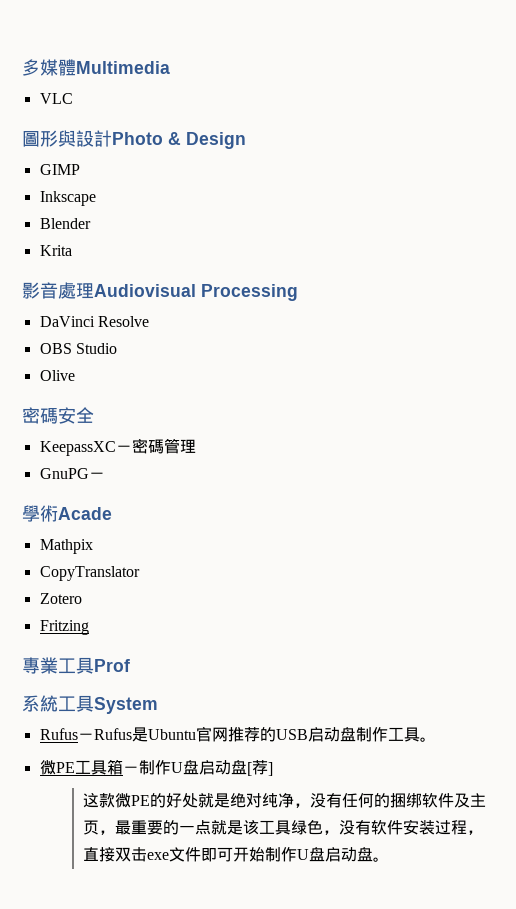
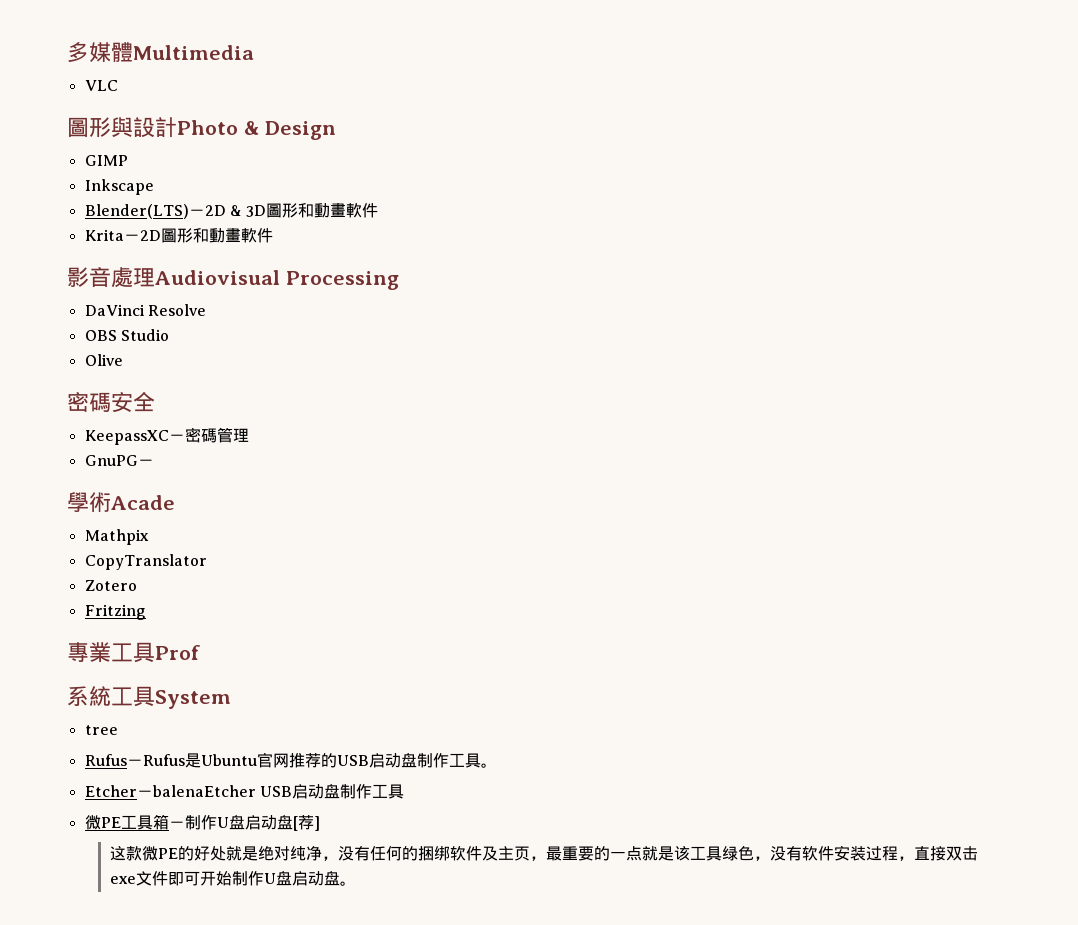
[39,218,91,229] [39,245,72,256] Blender // Krita -> [84,203,379,219] [84,228,273,243] Blender(LTS)－2D & 3D圖形和動畫軟件 // Krita－2D圖形和動畫軟件
(158, 705) none -> [84,725,118,735] // tree
(436, 739) none -> [84,784,404,799] // Etcher－balenaEtcher USB启动盘制作工具

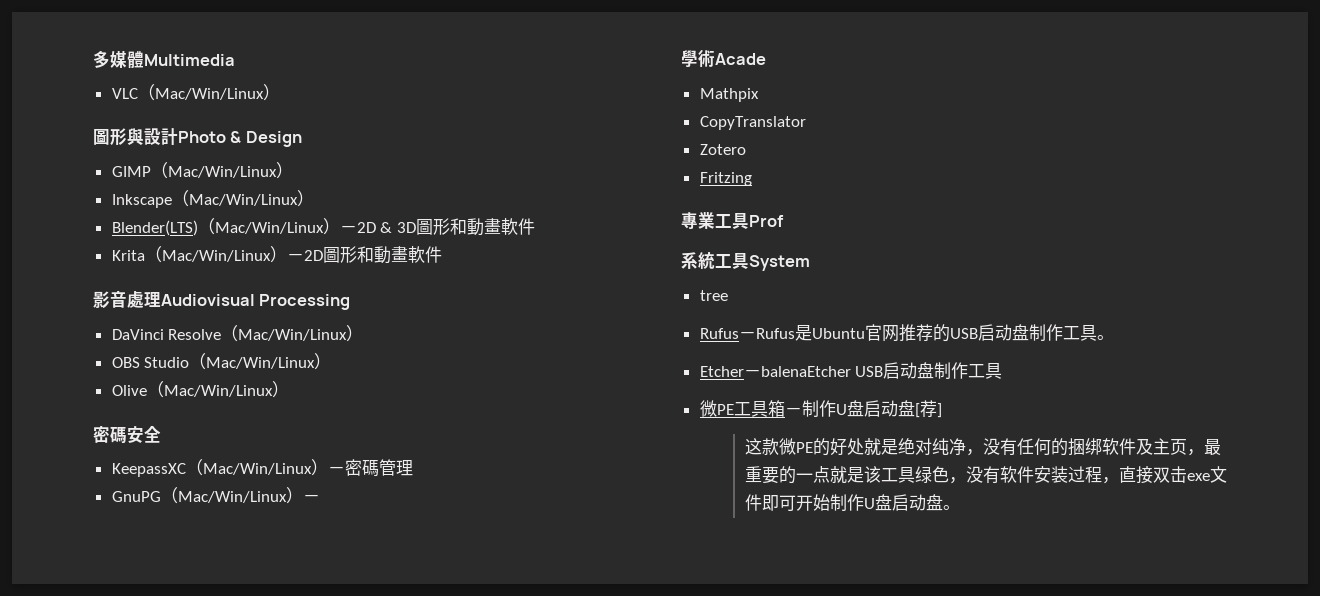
(118, 85) none -> [137,84,280,101] （Mac/Win/Linux）
(128, 160) none -> [150,162,293,179] （Mac/Win/Linux）
(154, 187) none -> [171,190,314,207] （Mac/Win/Linux）
(189, 211) none -> [197,218,340,235] （Mac/Win/Linux）
(124, 235) none -> [144,246,287,263] （Mac/Win/Linux）
(206, 310) none -> [221,325,364,342] （Mac/Win/Linux）
(169, 335) none -> [189,353,332,370] （Mac/Win/Linux）
(123, 360) none -> [146,381,289,398] （Mac/Win/Linux）
(169, 437) none -> [185,459,328,476] （Mac/Win/Linux）
(138, 460) none -> [160,487,303,504] （Mac/Win/Linux）

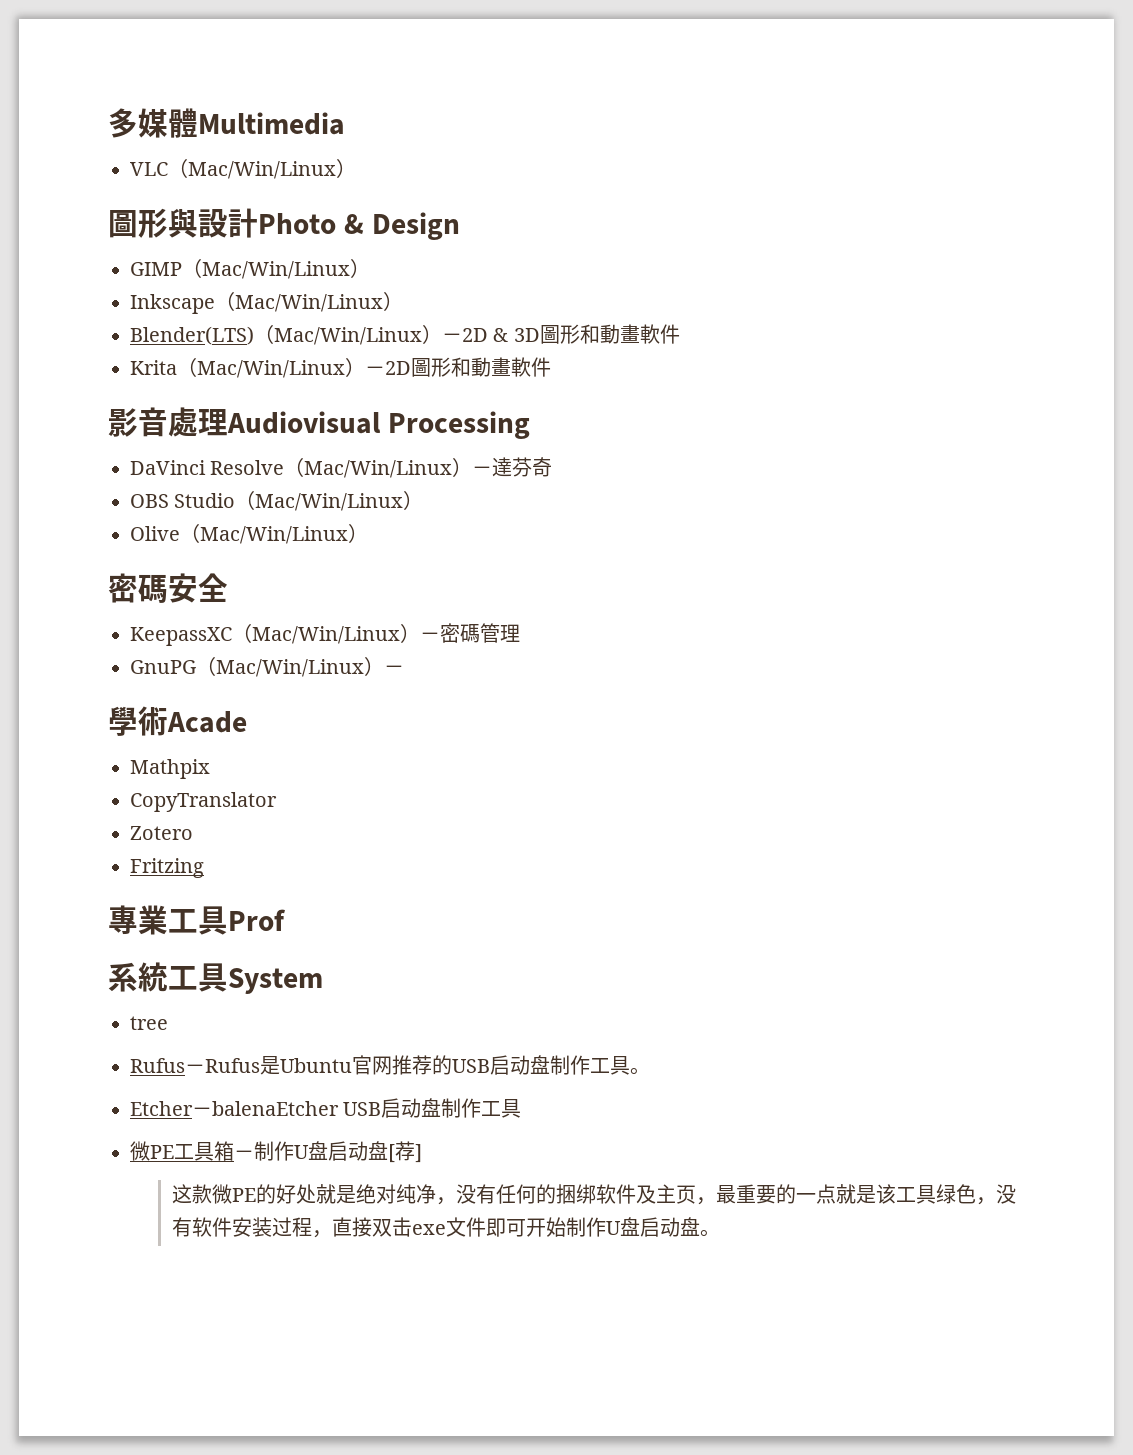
(364, 333) none -> [472,457,553,477] －達芬奇

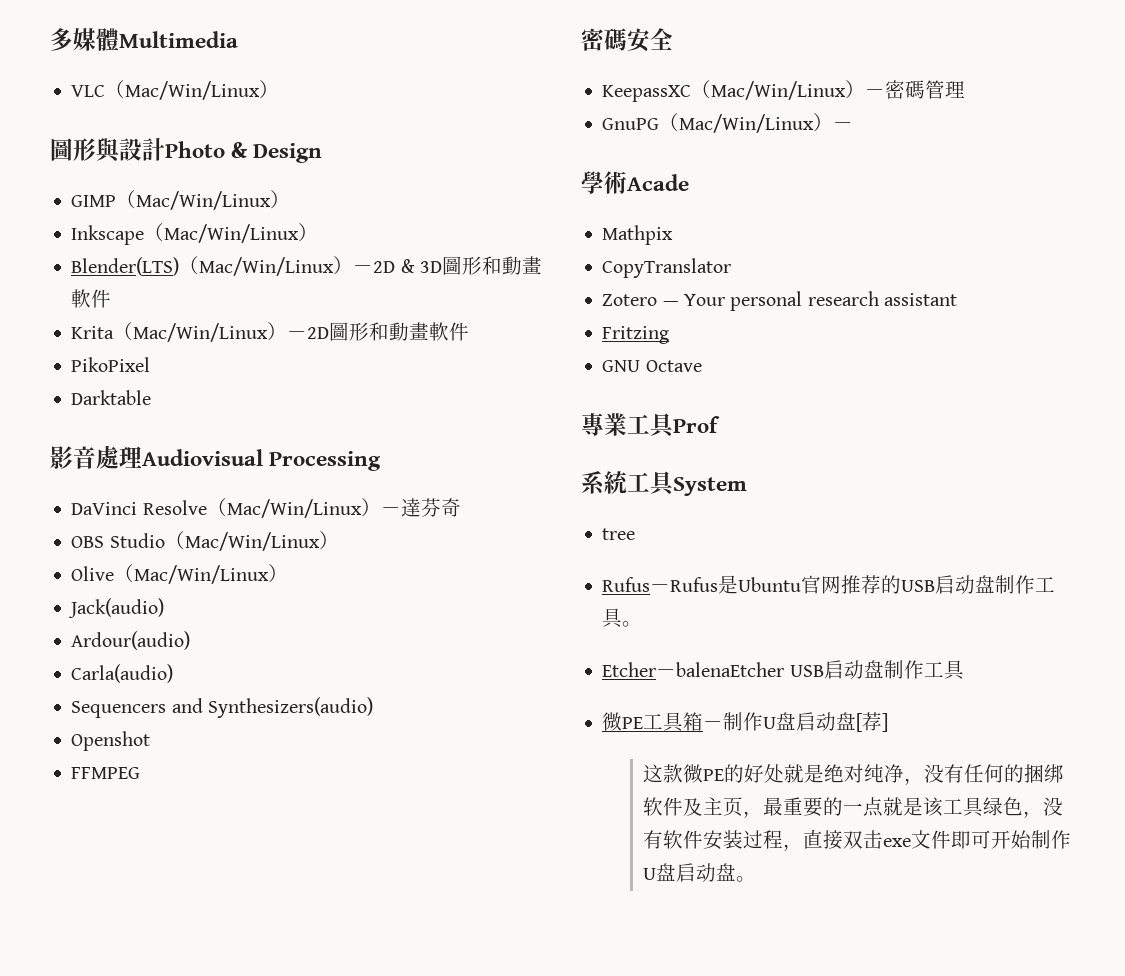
(551, 367) none -> [71,357,151,372] [71,390,152,405] // PikoPixel // Darktable
(368, 533) none -> [68,598,165,618] [71,631,191,650] [71,664,174,683] [71,697,373,718] [71,731,151,751] [71,767,141,779] // Jack(audio) // Ardour(audio) // Carla(audio) // Sequencers and Synthesizers(audio) // Openshot // FFMPEG
(193, 833) none -> [662,291,957,311] — Your personal research assistant
(204, 868) none -> [602,360,702,372] // GNU Octave

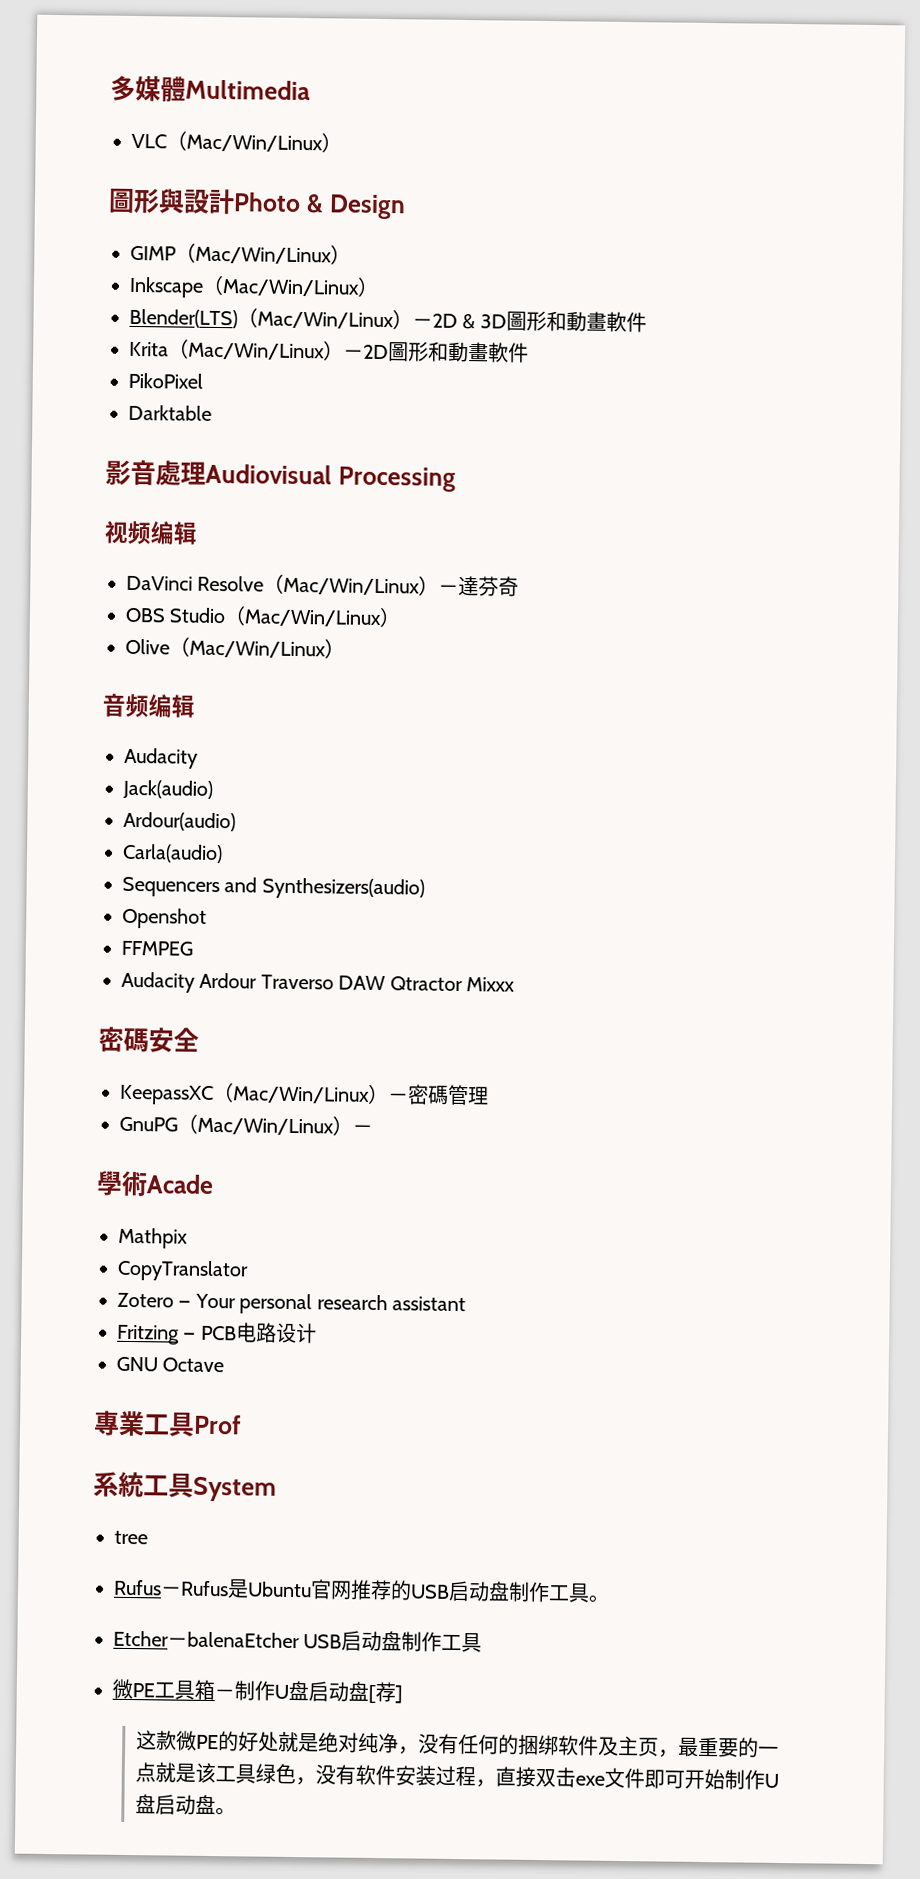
(382, 461) none -> [104,520,198,545] // 视频编辑
(289, 573) none -> [102,693,195,718] [124,747,198,769] // 音频编辑 // Audacity
(141, 773) none -> [121,971,515,993] // Audacity Ardour Traverso DAW Qtractor Mixxx
(670, 335) none -> [183,1322,317,1344] — PCB电路设计

